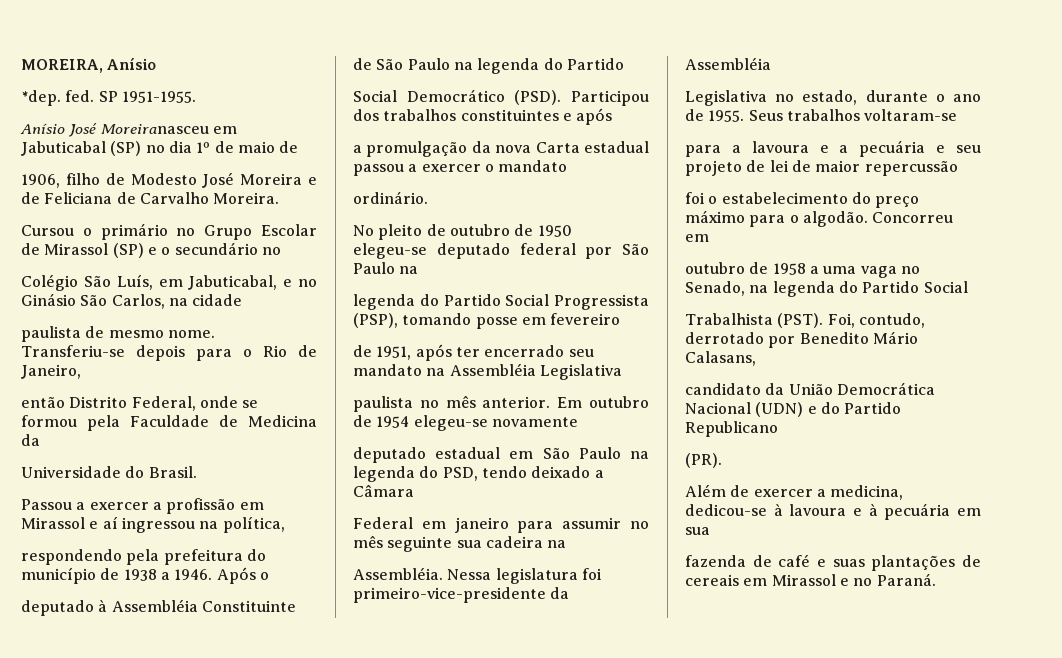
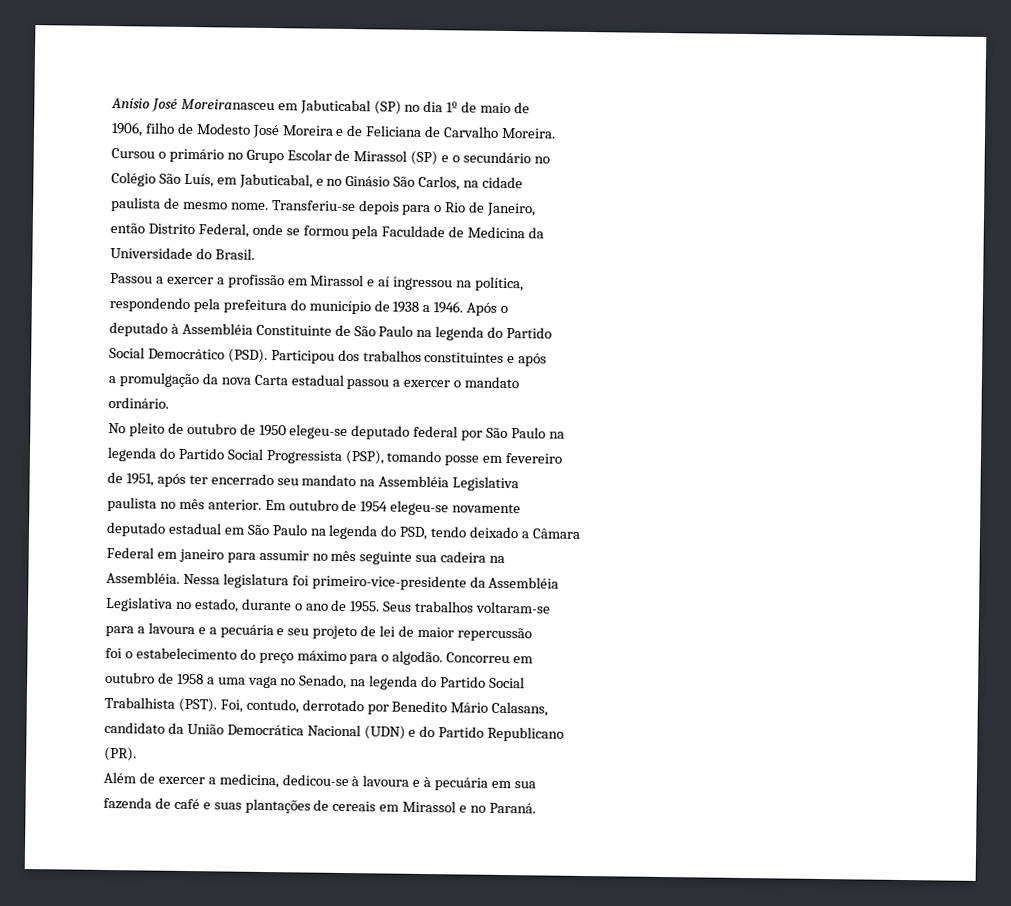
[21,58,157,73] [21,90,196,106] MOREIRA, Anísio // *dep. fed. SP 1951-1955. // -> (111, 103) none

